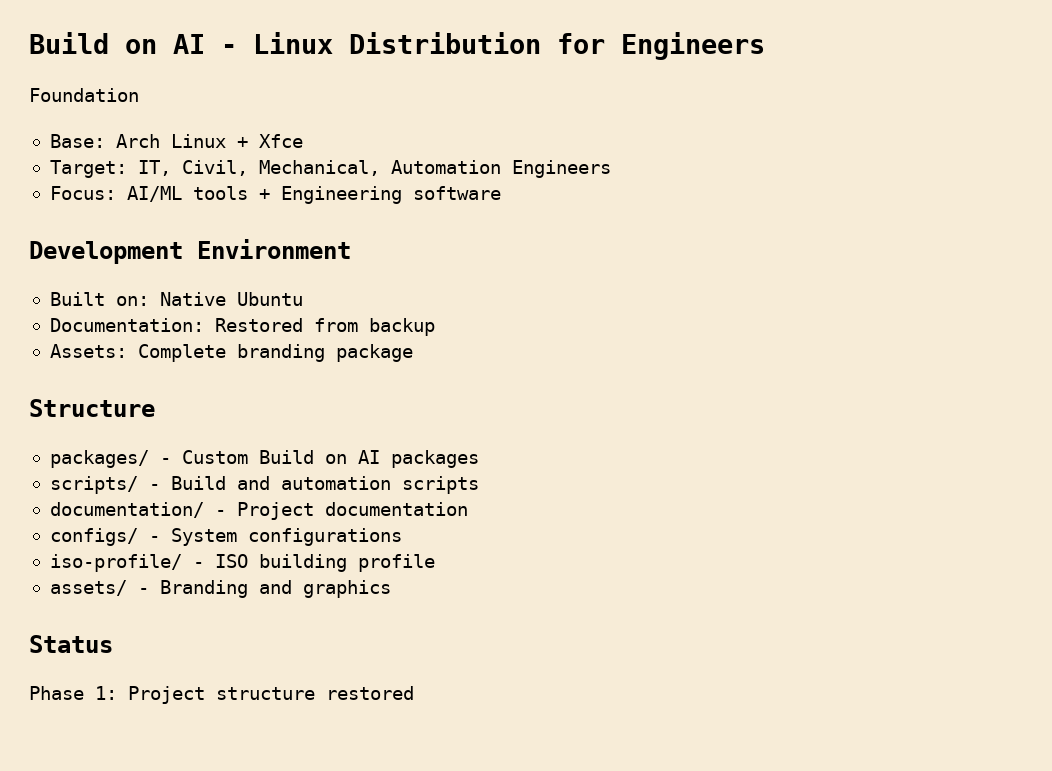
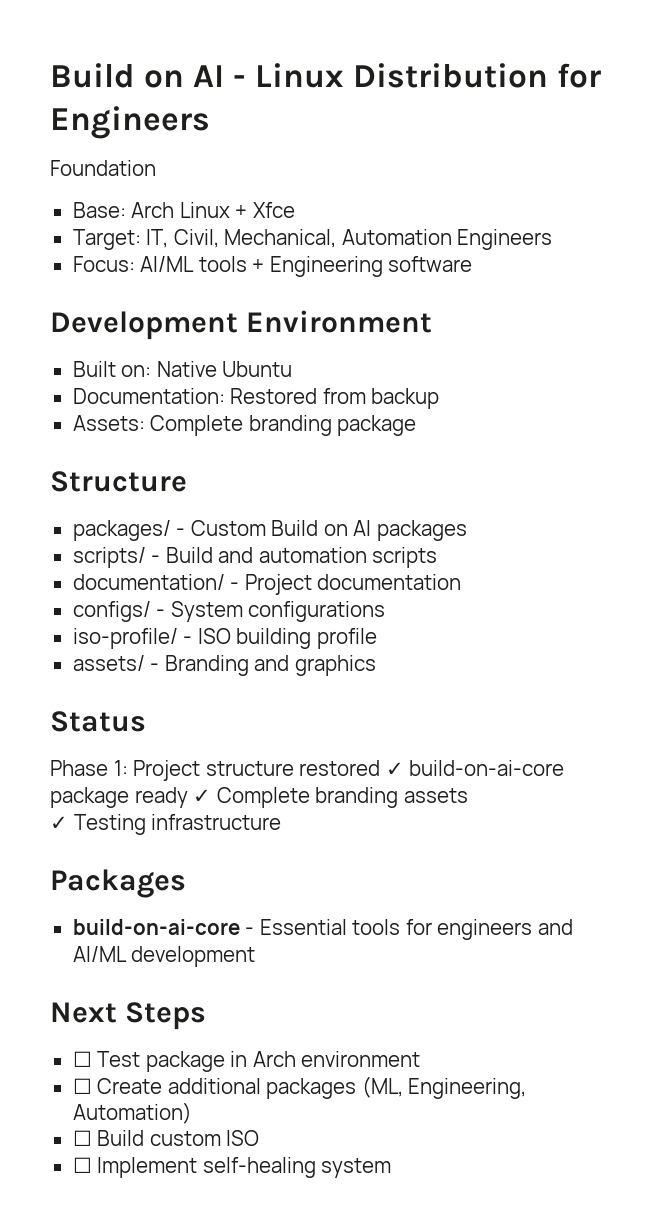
(414, 693) none -> [385,760,565,776] [50,787,468,808] [50,814,282,835] [50,869,186,898] [72,919,573,940] [72,946,256,967] [50,1002,207,1030] [72,1051,421,1072] [72,1076,527,1099] [72,1102,192,1124] [72,1130,260,1146] [72,1157,392,1178] ✓ build-on-ai-core package ready ✓ Complete branding assets // ✓ Testing infrastructure // Packages // build-on-ai-core - Essential tools for engineers and AI/ML development // Next Steps // ☐ Test package in Arch environment // ☐ Create additional packages (ML, Engineering, Automation) // ☐ Build custom ISO // ☐ Implement self-healing system

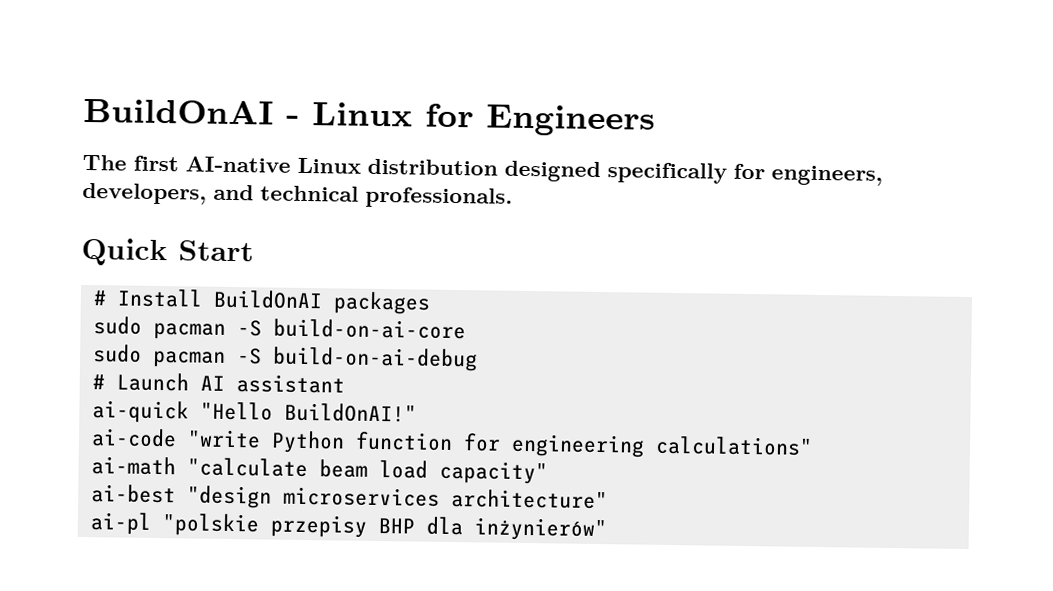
[50,63,225,88] Build on AI -> [83,98,274,125] BuildOnAI
[353,63,549,88] Distribution -> (413, 114) none
[50,160,156,176] [72,202,295,218] [72,229,553,250] [72,256,473,277] [50,310,433,340] [72,361,293,377] [72,388,440,409] [72,415,417,436] [50,471,187,492] [72,520,467,541] [72,547,438,568] [72,574,462,595] [72,601,386,622] [72,628,377,649] [72,655,376,676] [50,711,146,732] [50,760,565,781] [50,787,468,808] [50,814,282,835] [50,869,186,898] [72,919,573,940] [72,946,256,967] [50,1002,207,1030] [72,1051,421,1072] [72,1076,527,1099] [72,1102,192,1124] [72,1130,260,1146] [72,1157,392,1178] Foundation // Base: Arch Linux + Xfce // Target: IT, Civil, Mechanical, Automation Engineers // Focus: AI/ML tools + Engineering software // Development Environment // Built on: Native Ubuntu // Documentation: Restored from backup // Assets: Complete branding package // Structure // packages/ - Custom Build on AI packages // scripts/ - Build and automation scripts // documentation/ - Project documentation // configs/ - System configurations // iso-profile/ - ISO building profile // assets/ - Branding and graphics // Status // Phase 1: Project structure restored ✓ build-on-ai-core package ready ✓ Complete branding assets // ✓ Testing infrastructure // Packages // build-on-ai-core - Essential tools for engineers and AI/ML development // Next Steps // ☐ Test package in Arch environment // ☐ Create additional packages (ML, Engineering, Automation) // ☐ Build custom ISO // ☐ Implement self-healing system -> [82,154,883,186] [82,182,513,209] [81,237,254,267] [92,288,431,315] [92,316,466,340] [92,344,478,372] [91,372,345,394] [91,400,417,424] [90,428,813,458] [90,456,548,485] [90,484,608,510] [89,512,607,542] The first AI-native Linux distribution designed specifically for engineers, developers, and technical professionals. // Quick Start // # Install BuildOnAI packages // sudo pacman -S build-on-ai-core // sudo pacman -S build-on-ai-debug // # Launch AI assistant // ai-quick "Hello BuildOnAI!" // ai-code "write Python function for engineering calculations" // ai-math "calculate beam load capacity" // ai-best "design microservices architecture" // ai-pl "polskie przepisy BHP dla inżynierów"

